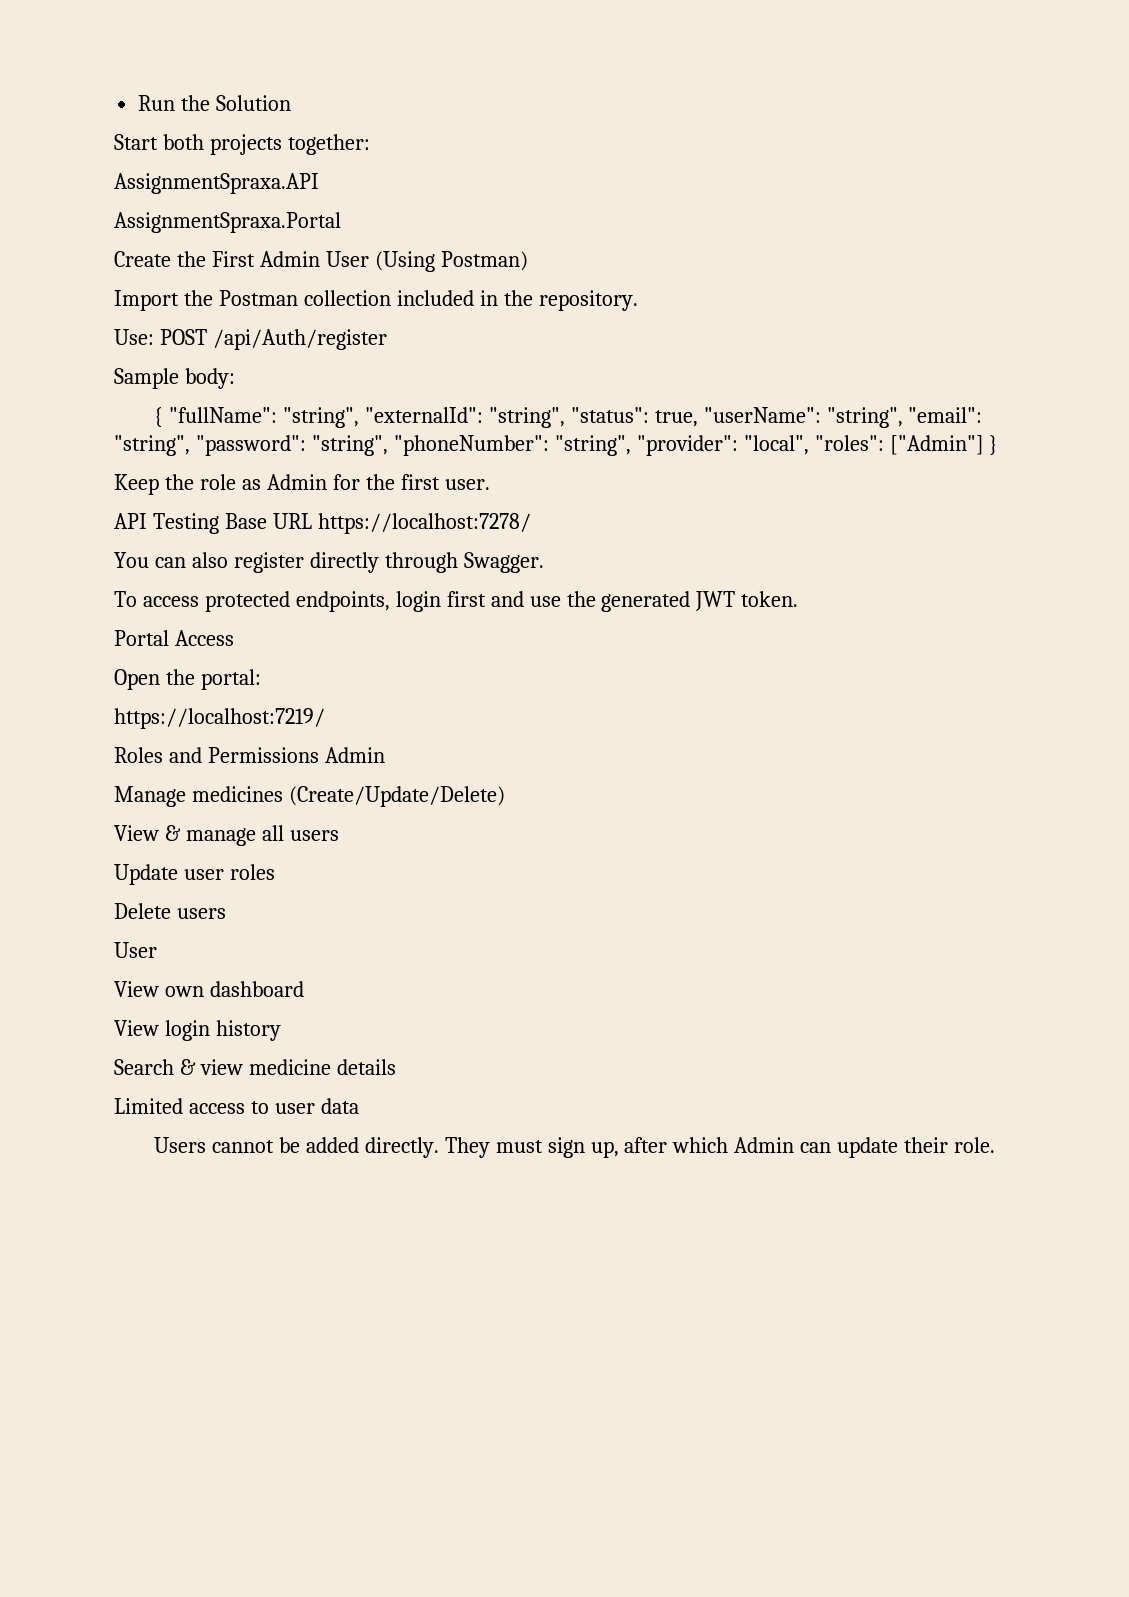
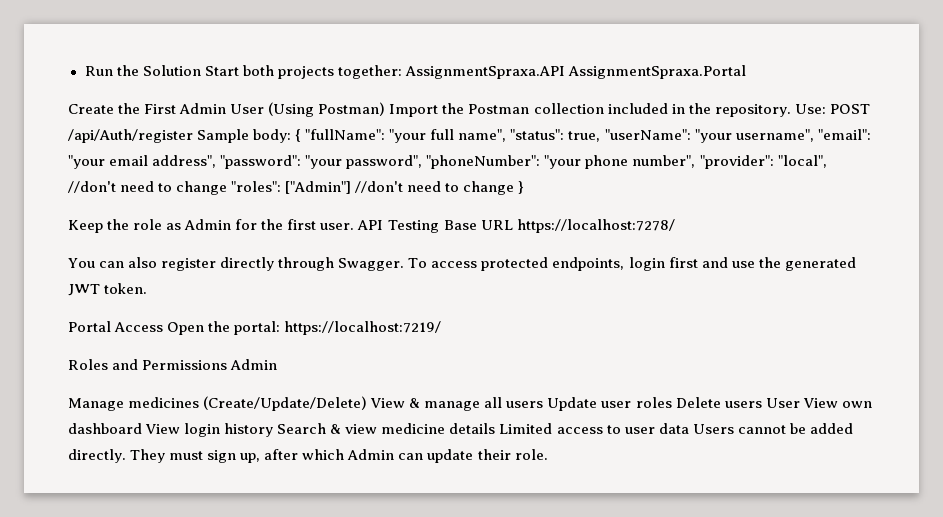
(292, 103) // -> (201, 70) none
(370, 144) // -> (402, 72) none
(319, 183) // -> (565, 72) none
(528, 261) // -> (386, 109) none
(638, 300) // -> (791, 110) none
(387, 339) // -> (193, 136) none
(235, 378) // -> (292, 136) none
[282,407,983,428] [114,435,984,456] "string", "externalId": "string", "status": true, "userName": "string", "email": "string", "password": "string", "phoneNumber": "string", "provider": "local", "roles": ["Admin"] -> [389,129,871,143] [68,155,827,169] [68,181,515,195] "your full name", "status": true, "userName": "your username", "email": "your email address", "password": "your password", "phoneNumber": "your phone number", "provider": "local", //don't need to change "roles": ["Admin"] //don't need to change
(490, 484) // -> (355, 226) none
(544, 562) // -> (405, 264) none
(234, 638) // -> (164, 327) none
(261, 679) // -> (281, 328) none
(505, 796) // -> (368, 403) none
(339, 835) // -> (544, 404) none
(275, 872) // -> (672, 402) none
[114,942,157,958] // User // -> [765,398,800,408] User
(304, 989) // -> (142, 428) none
(281, 1030) // -> (274, 430) none
(396, 1067) // -> (496, 428) none
(359, 1106) // -> (689, 428) none

